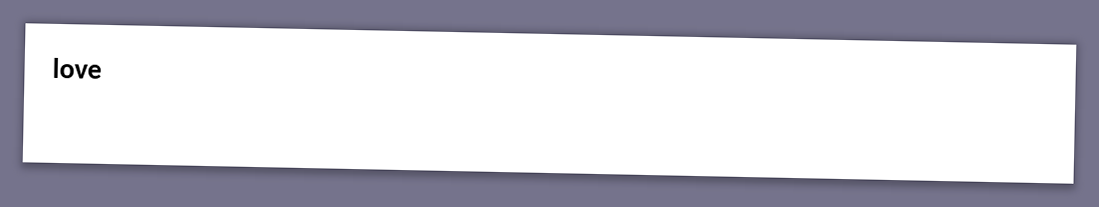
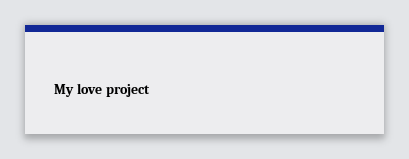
[52,57,102,79] love -> [54,83,150,97] My love project

